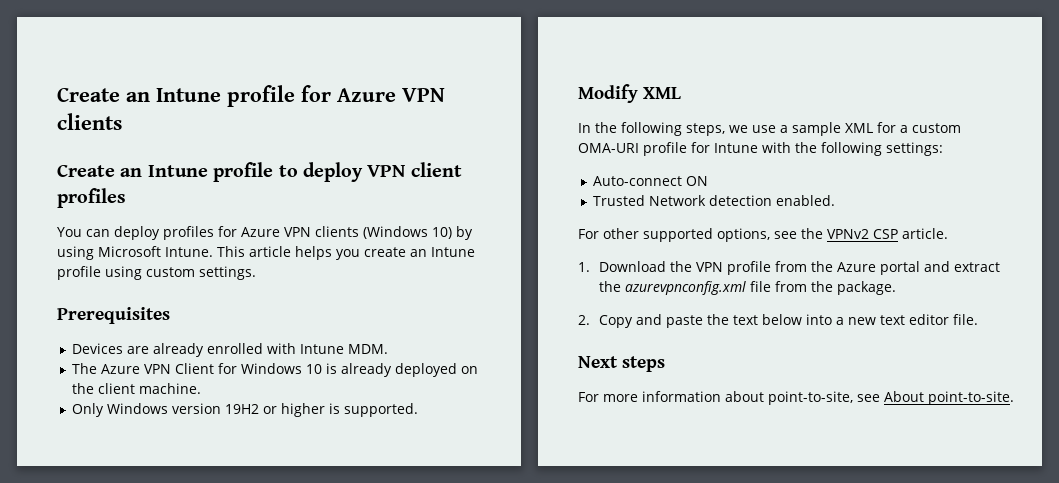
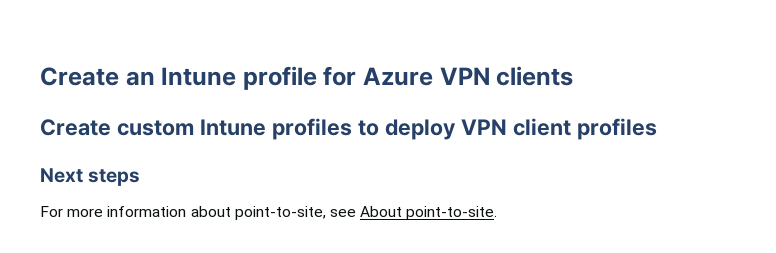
[120,162,274,182] an Intune profile -> [116,118,352,140] custom Intune profiles
[57,226,473,240] [57,246,475,260] [57,266,256,280] [57,307,170,324] [72,343,389,357] [72,363,479,377] [72,383,202,394] [72,403,419,417] [578,84,681,103] [578,122,961,136] [578,142,943,156] [593,176,709,186] [593,195,836,206] [578,228,948,242] [578,261,1001,275] [599,281,897,295] [578,314,979,328] // You can deploy profiles for Azure VPN clients (Windows 10) by using Microsoft Intune. This article helps you create an Intune profile using custom settings. // Prerequisites // Devices are already enrolled with Intune MDM. // The Azure VPN Client for Windows 10 is already deployed on the client machine. // Only Windows version 19H2 or higher is supported. // Modify XML // In the following steps, we use a sample XML for a custom OMA-URI profile for Intune with the following settings: // Auto-connect ON // Trusted Network detection enabled. // For other supported options, see the VPNv2 CSP article. // 1. Download the VPN profile from the Azure portal and extract the azurevpnconfig.xml file from the package. // 2. Copy and paste the text below into a new text editor file. -> (657, 129) none

